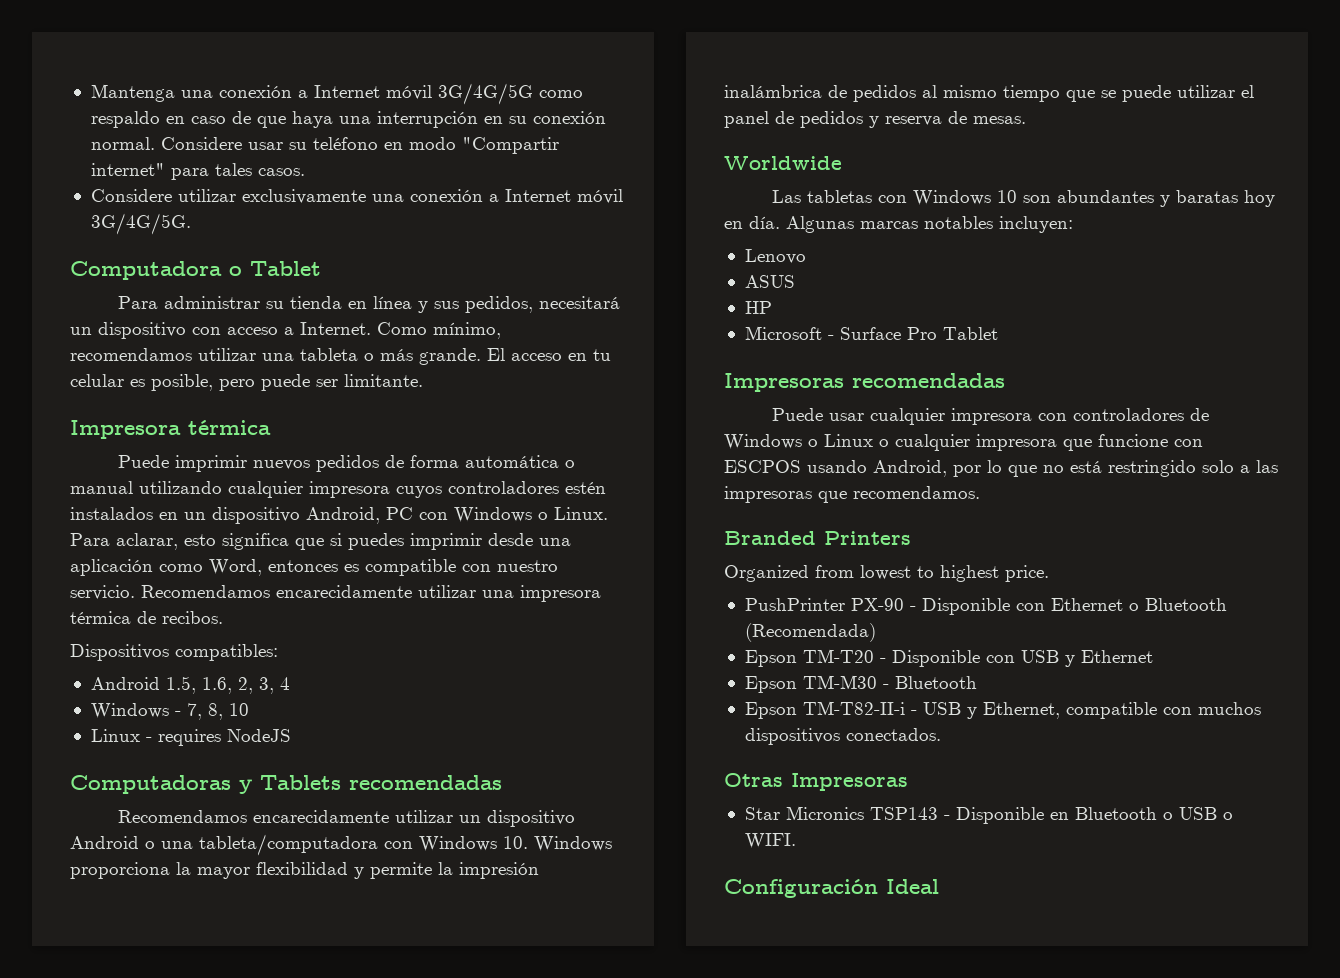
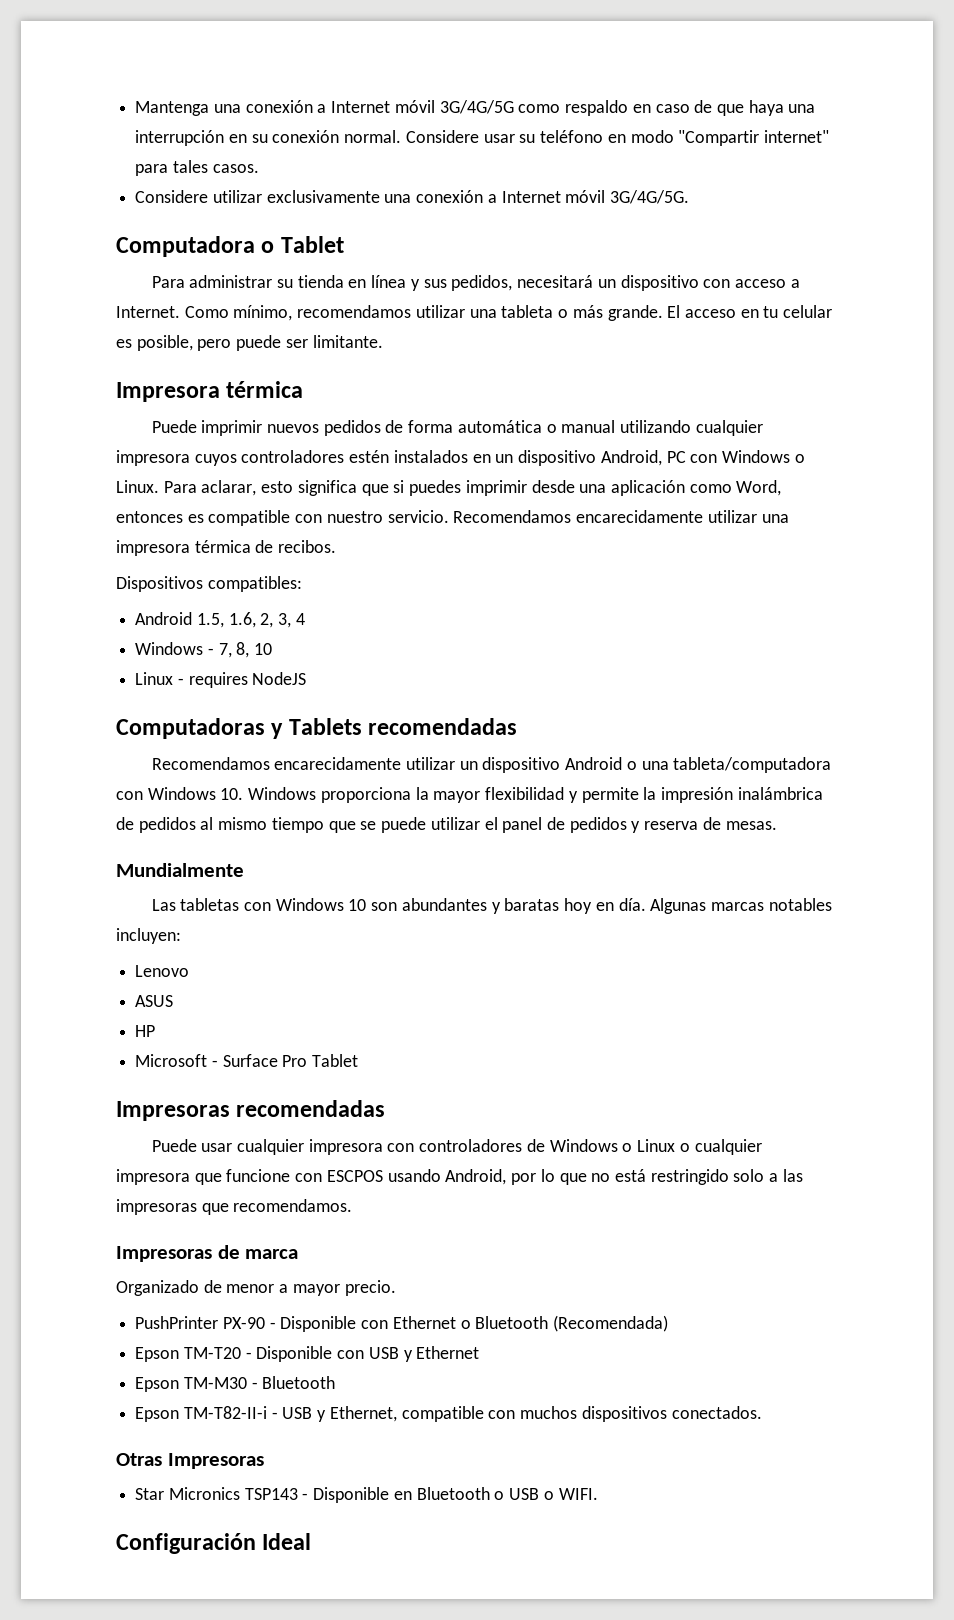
[724,156,842,170] Worldwide -> [116,863,244,877] Mundialmente
[724,531,911,545] [724,565,1049,582] Branded Printers // Organized from lowest to highest price. -> [116,1245,299,1262] [116,1280,396,1296] Impresoras de marca // Organizado de menor a mayor precio.

